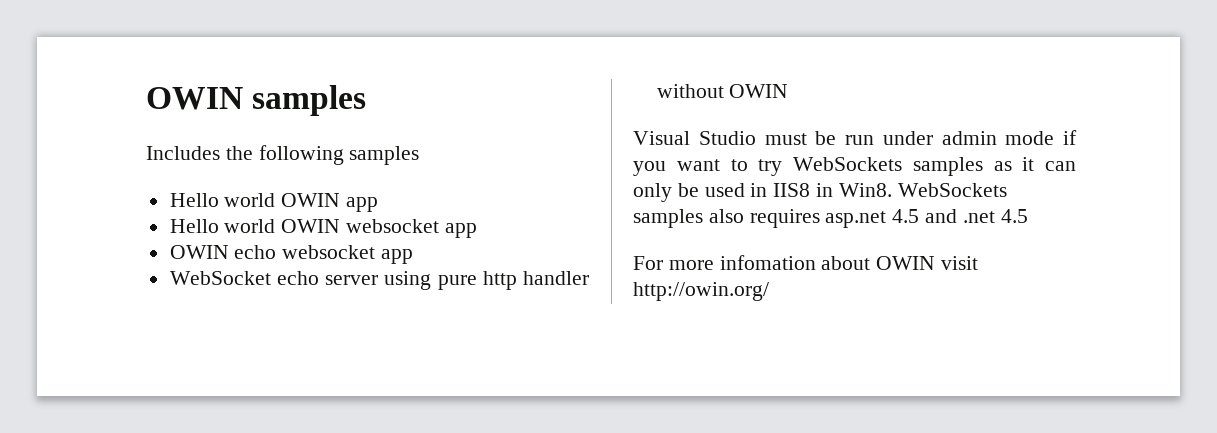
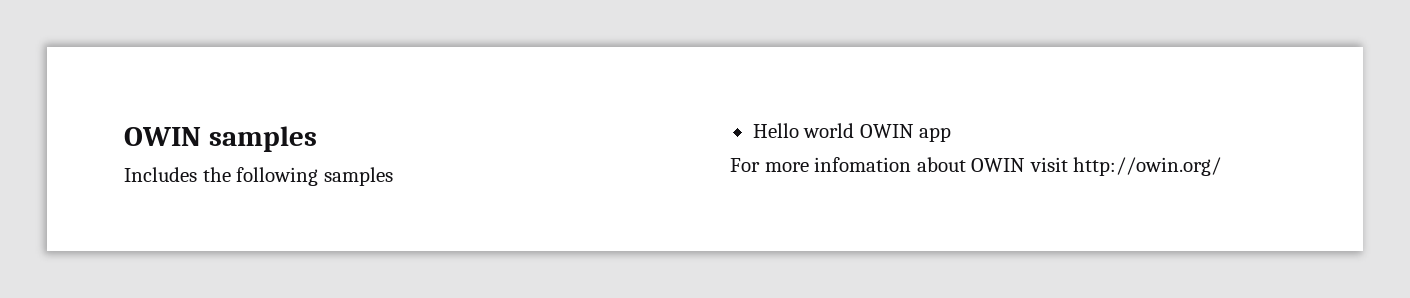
[169,219,477,238] [169,245,414,264] [169,271,589,290] [656,84,789,98] [633,130,1077,145] [633,157,1076,176] [633,183,1007,202] [633,209,1028,228] // Hello world OWIN websocket app // OWIN echo websocket app // WebSocket echo server using pure http handler without OWIN // Visual Studio must be run under admin mode if you want to try WebSockets samples as it can only be used in IIS8 in Win8. WebSockets samples also requires asp.net 4.5 and .net 4.5 -> (952, 134) none

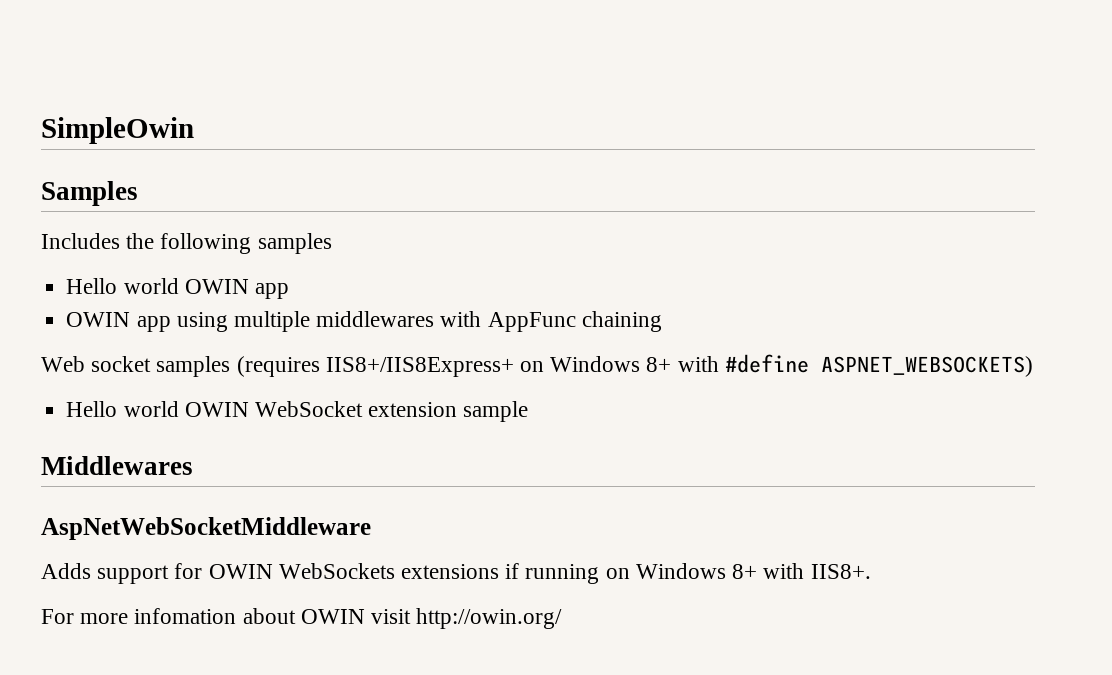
[124,126,317,152] OWIN samples -> [41,117,194,144] [41,181,138,206] SimpleOwin // Samples
(952, 134) none -> [66,311,662,332] [41,354,1033,377] [66,401,529,422] [41,456,193,475] [41,517,371,540] [41,563,871,584] // OWIN app using multiple middlewares with AppFunc chaining // Web socket samples (requires IIS8+/IIS8Express+ on Windows 8+ with #define ASPNET_WEBSOCKETS) // Hello world OWIN WebSocket extension sample // Middlewares // AspNetWebSocketMiddleware // Adds support for OWIN WebSockets extensions if running on Windows 8+ with IIS8+.

